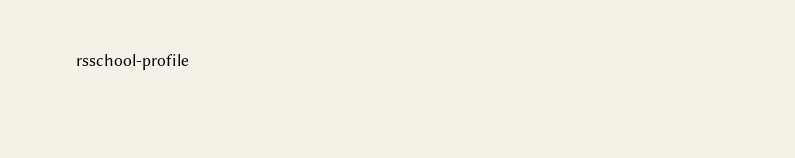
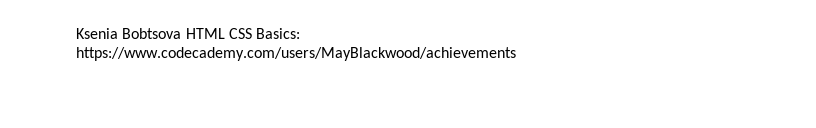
[76,54,189,70] rsschool-profile -> [76,28,301,39] [76,47,516,61] Ksenia Bobtsova HTML CSS Basics: https://www.codecademy.com/users/MayBlackwood/achievements

